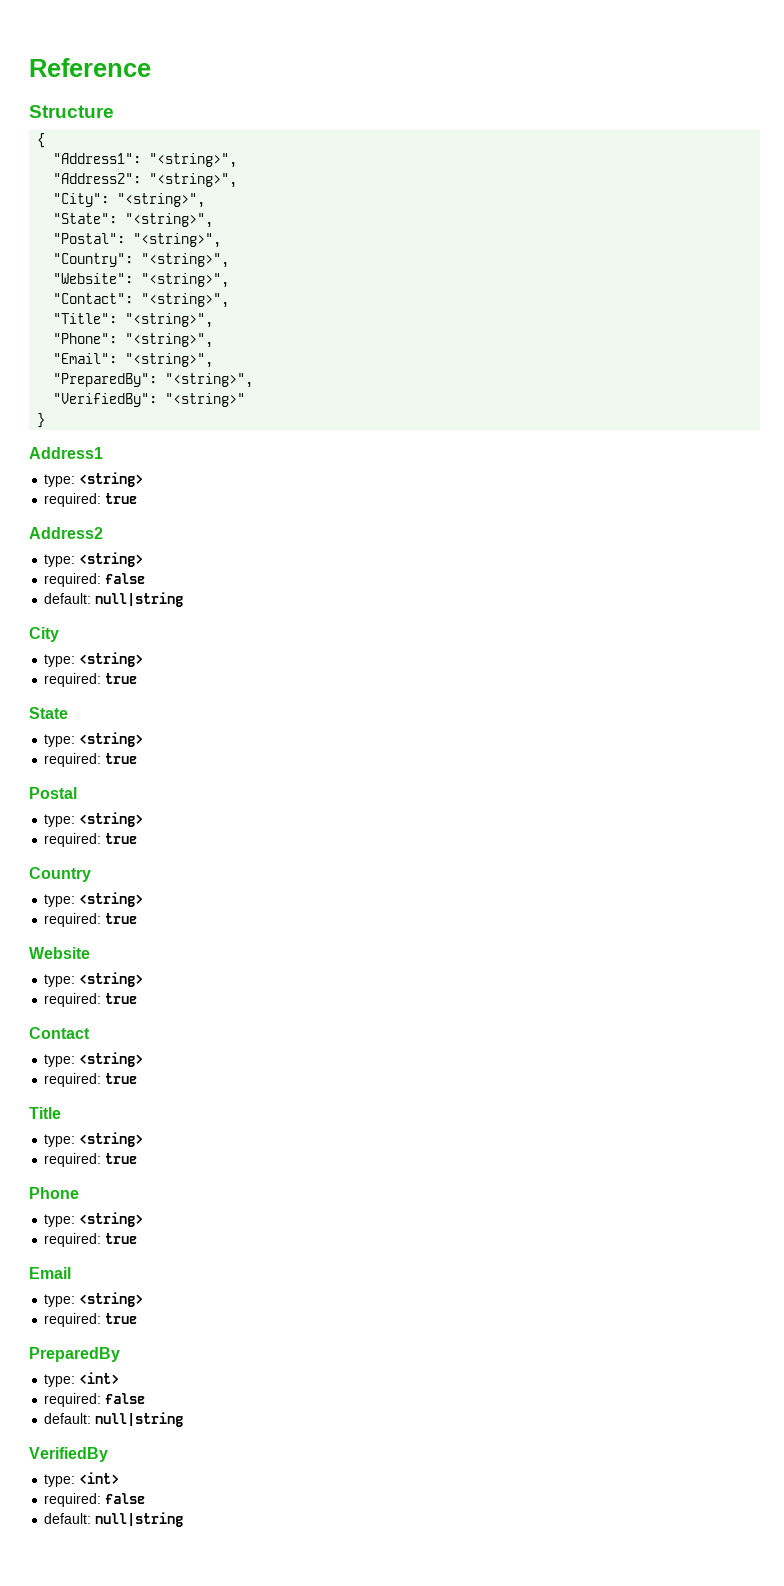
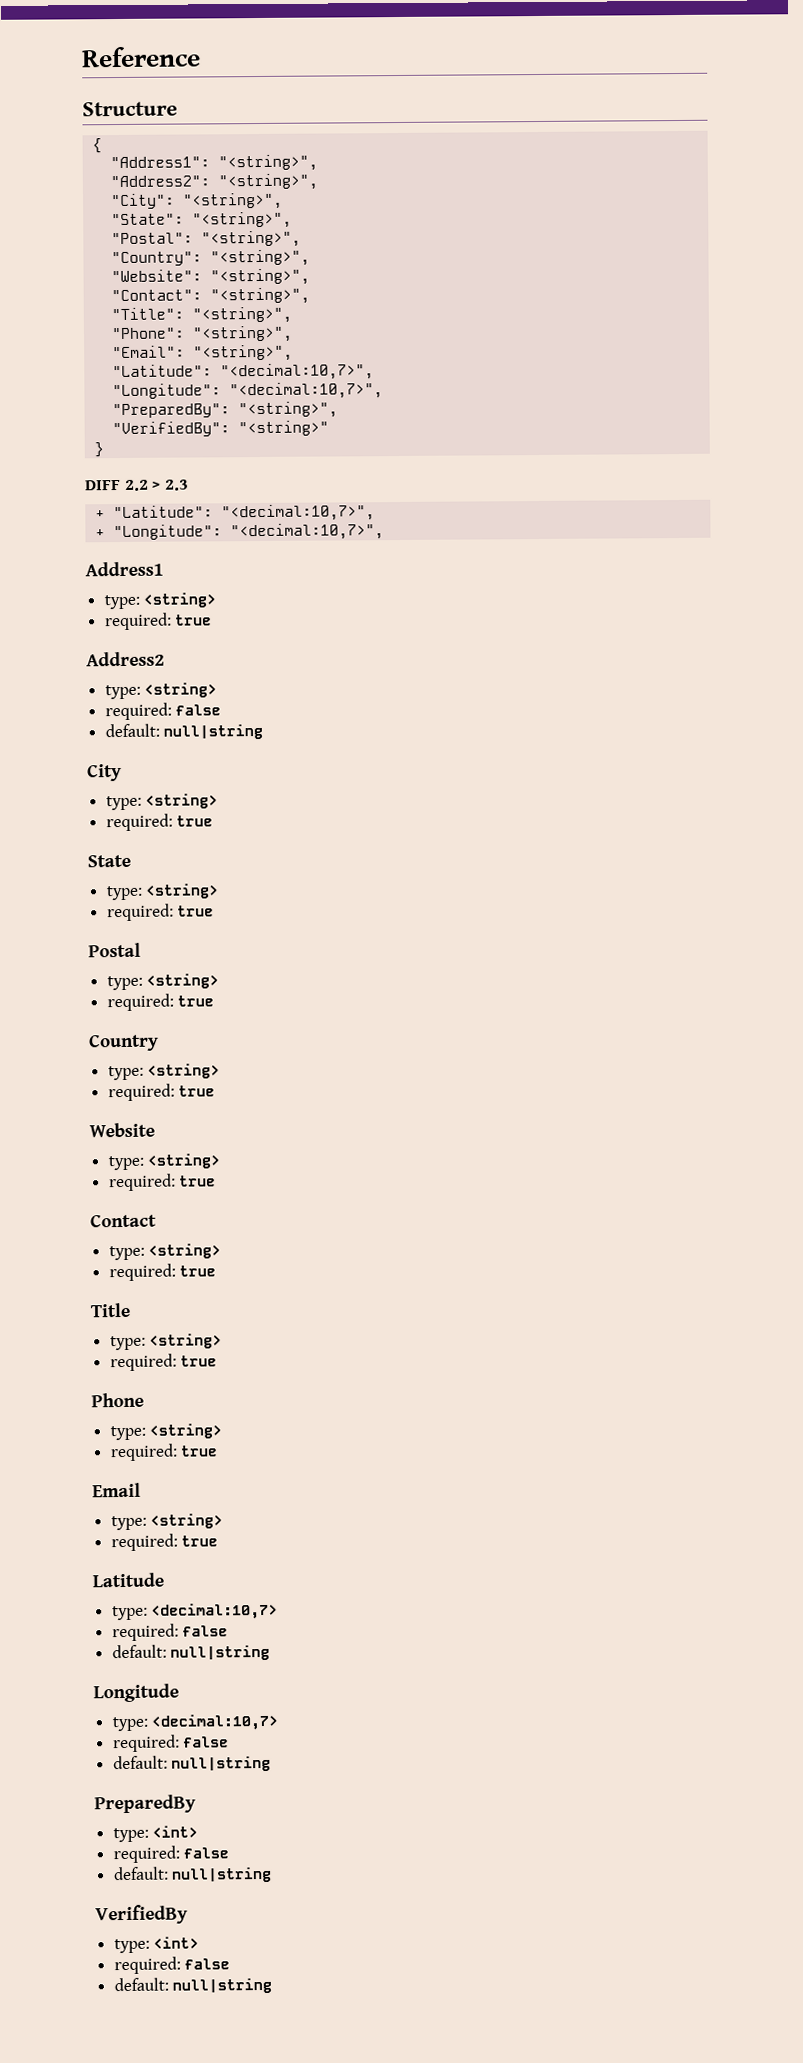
(214, 360) none -> [112,363,375,381] [112,382,384,400] // "Latitude": "<decimal:10,7>", // "Longitude": "<decimal:10,7>",
(46, 420) none -> [85,479,189,491] [95,504,376,522] [95,523,385,541] // DIFF 2.2 > 2.3 // + "Latitude": "<decimal:10,7>", // + "Longitude": "<decimal:10,7>",
(138, 1318) none -> [92,1572,164,1588] [111,1602,279,1621] [111,1623,229,1642] [111,1644,271,1661] [93,1683,179,1703] [111,1713,279,1732] [112,1734,230,1753] [112,1755,272,1772] // Latitude // type: <decimal:10,7> // required: false // default: null|string // Longitude // type: <decimal:10,7> // required: false // default: null|string

